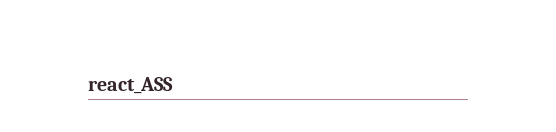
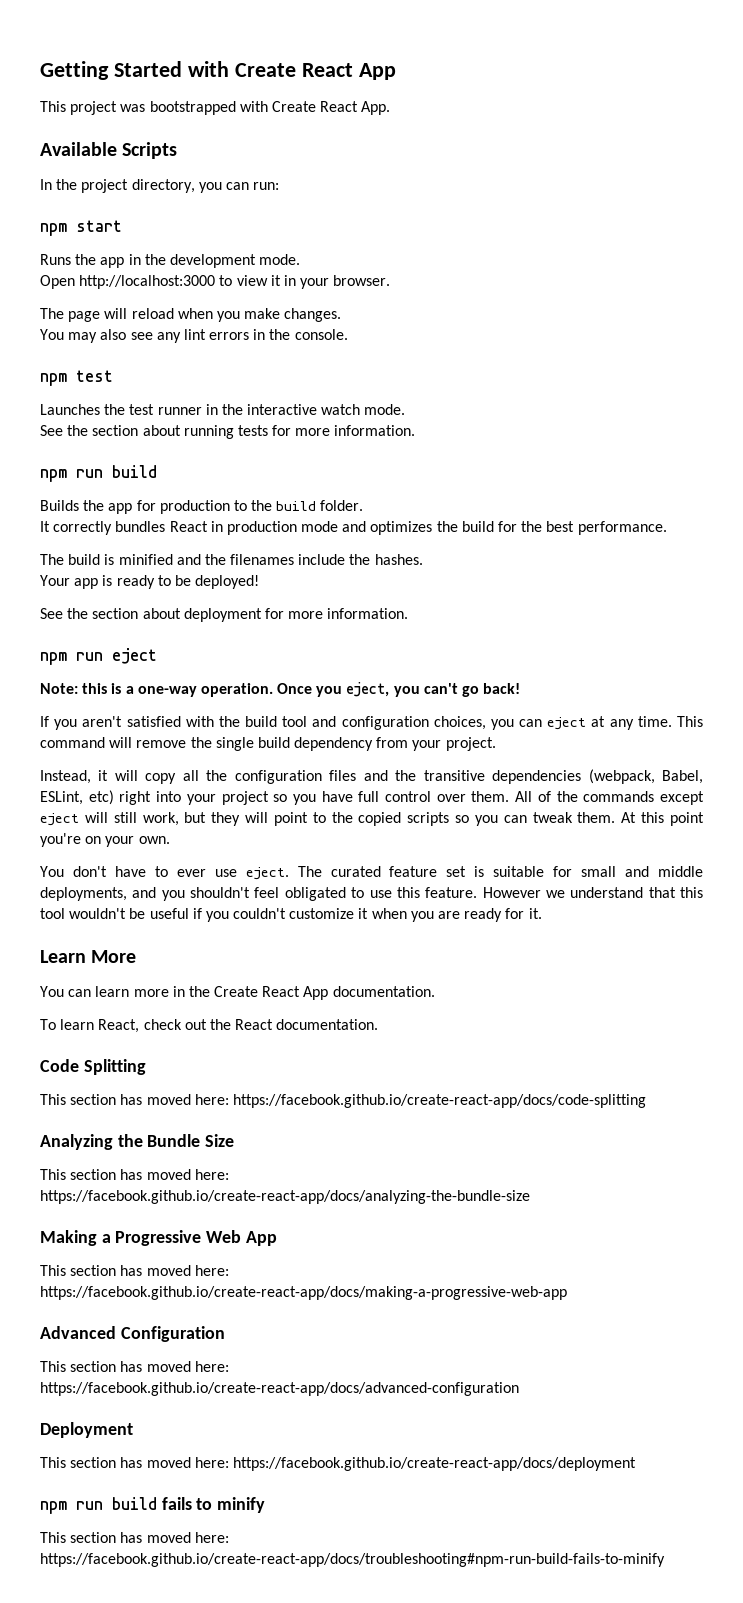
[88,77,173,94] react_ASS -> [40,61,396,80] [40,101,391,115] [40,142,178,159] [40,179,280,193] [40,220,122,236] [40,254,301,268] [40,275,391,289] [40,308,342,322] [40,329,348,343] [40,370,113,386] [40,404,406,415] [40,425,416,439] [40,465,157,482] [40,500,364,514] [40,521,667,535] [40,554,423,565] [40,575,260,589] [40,608,409,622] [40,648,157,665] [40,682,521,697] [40,716,703,730] [40,737,496,751] [40,769,703,784] [40,790,704,805] [40,812,705,826] [40,833,170,847] [40,866,703,880] [40,887,703,901] [40,908,542,922] [40,950,137,963] [40,986,435,1000] [40,1019,379,1033] [40,1059,146,1075] [40,1094,646,1108] [40,1134,235,1150] [40,1169,229,1180] [40,1190,530,1204] [40,1230,277,1246] [40,1265,229,1276] [40,1286,567,1300] [40,1326,225,1342] [40,1361,229,1372] [40,1382,519,1396] [40,1422,133,1438] [40,1457,636,1471] [40,1497,266,1514] [40,1532,229,1543] [40,1553,665,1567] Getting Started with Create React App // This project was bootstrapped with Create React App. // Available Scripts // In the project directory, you can run: // npm start // Runs the app in the development mode. // Open http://localhost:3000 to view it in your browser. // The page will reload when you make changes. // You may also see any lint errors in the console. // npm test // Launches the test runner in the interactive watch mode. // See the section about running tests for more information. // npm run build // Builds the app for production to the build folder. // It correctly bundles React in production mode and optimizes the build for the best performance. // The build is minified and the filenames include the hashes. // Your app is ready to be deployed! // See the section about deployment for more information. // npm run eject // Note: this is a one-way operation. Once you eject, you can't go back! // If you aren't satisfied with the build tool and configuration choices, you can eject at any time. This command will remove the single build dependency from your project. // Instead, it will copy all the configuration files and the transitive dependencies (webpack, Babel, ESLint, etc) right into your project so you have full control over them. All of the commands except eject will still work, but they will point to the copied scripts so you can tweak them. At this point you're on your own. // You don't have to ever use eject. The curated feature set is suitable for small and middle deployments, and you shouldn't feel obligated to use this feature. However we understand that this tool wouldn't be useful if you couldn't customize it when you are ready for it. // Learn More // You can learn more in the Create React App documentation. // To learn React, check out the React documentation. // Code Splitting // This section has moved here: https://facebook.github.io/create-react-app/docs/code-splitting // Analyzing the Bundle Size // This section has moved here: https://facebook.github.io/create-react-app/docs/analyzing-the-bundle-size // Making a Progressive Web App // This section has moved here: https://facebook.github.io/create-react-app/docs/making-a-progressive-web-app // Advanced Configuration // This section has moved here: https://facebook.github.io/create-react-app/docs/advanced-configuration // Deployment // This section has moved here: https://facebook.github.io/create-react-app/docs/deployment // npm run build fails to minify // This section has moved here: https://facebook.github.io/create-react-app/docs/troubleshooting#npm-run-build-fails-to-minify

